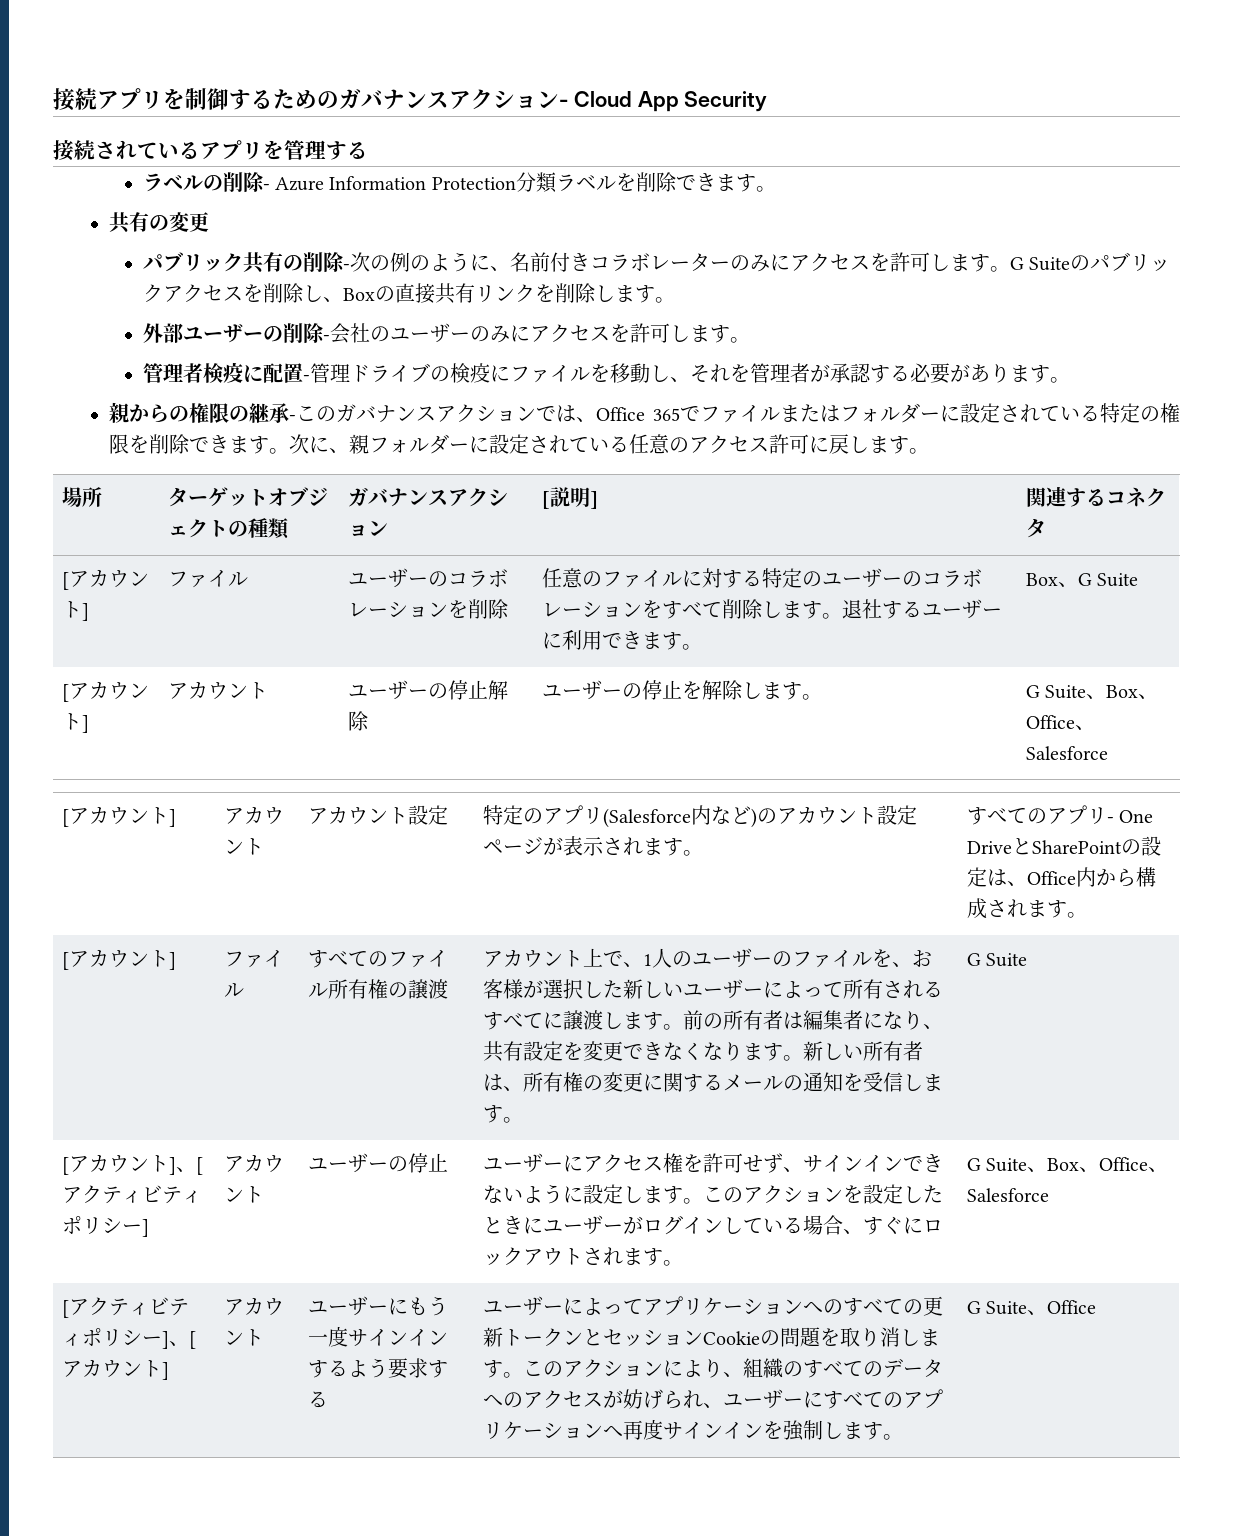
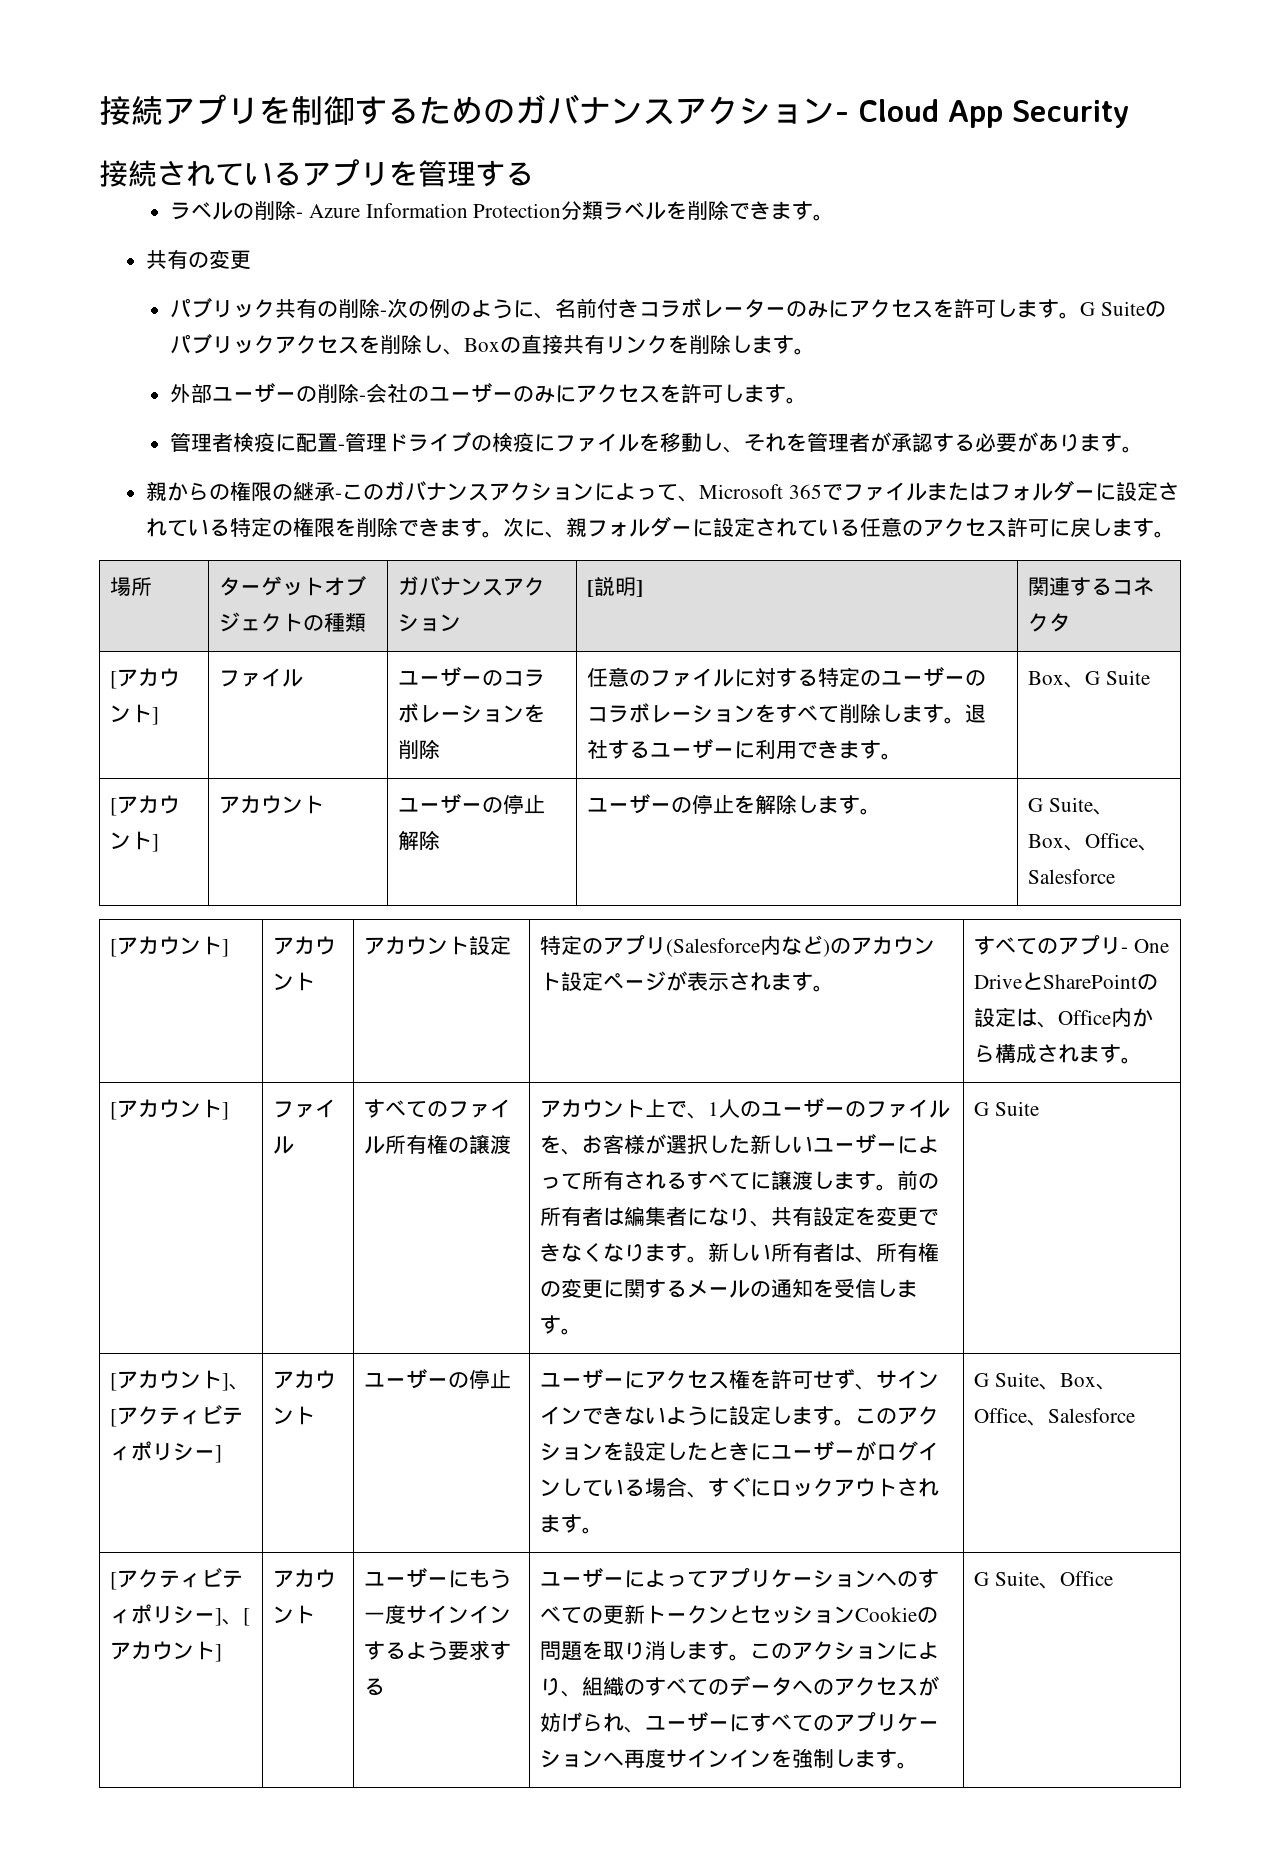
[535,405,645,422] では、Office -> [594,483,784,502] によって、Microsoft

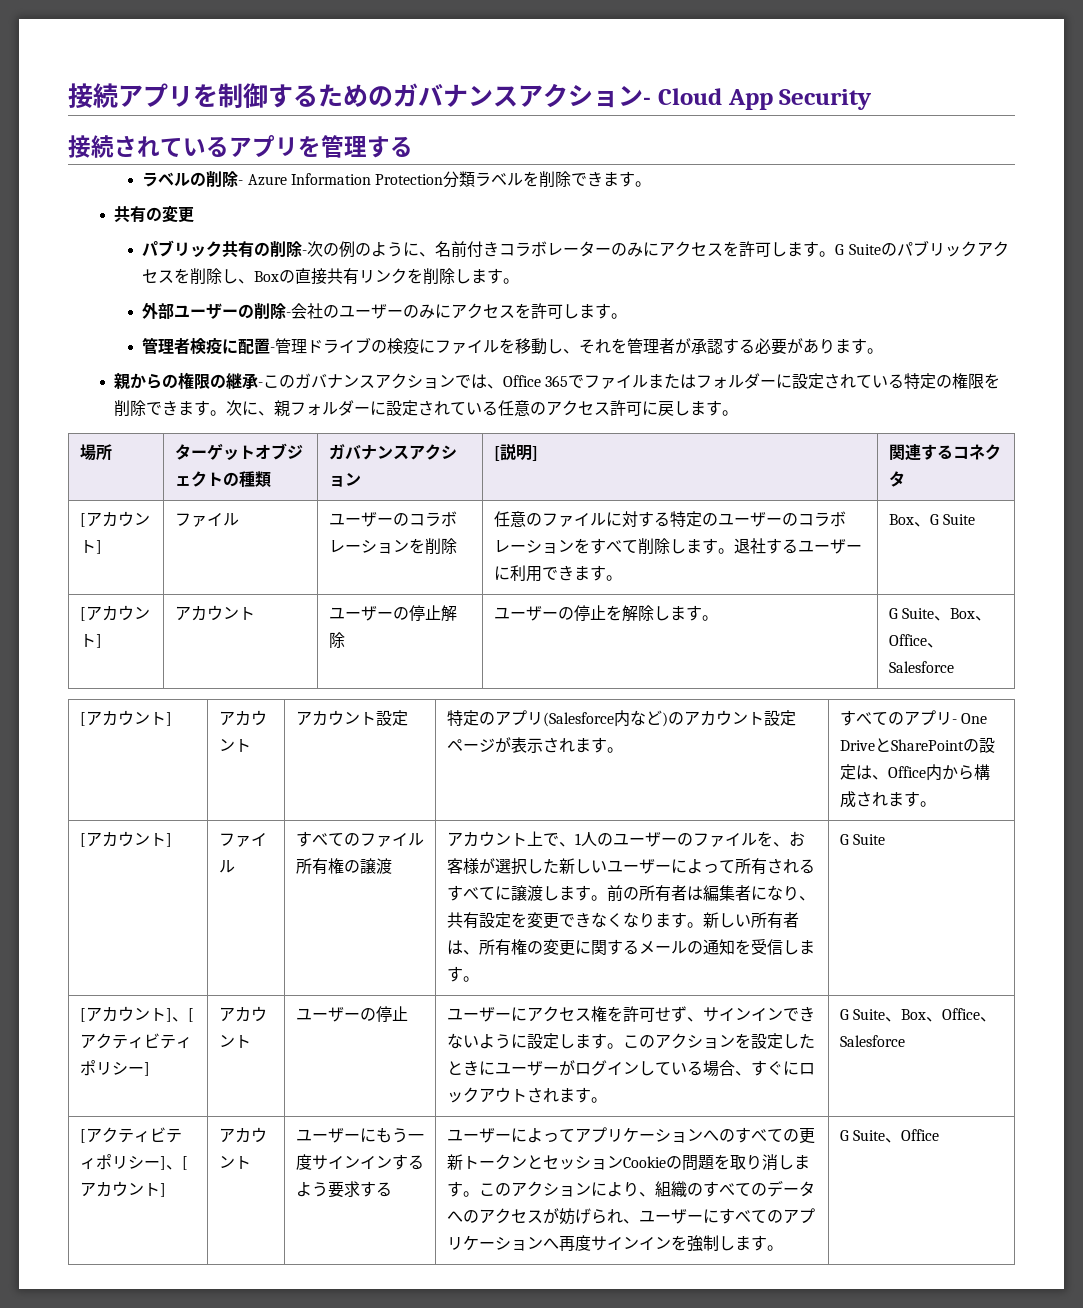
[594,483,784,502] によって、Microsoft -> [454,374,541,389] では、Office

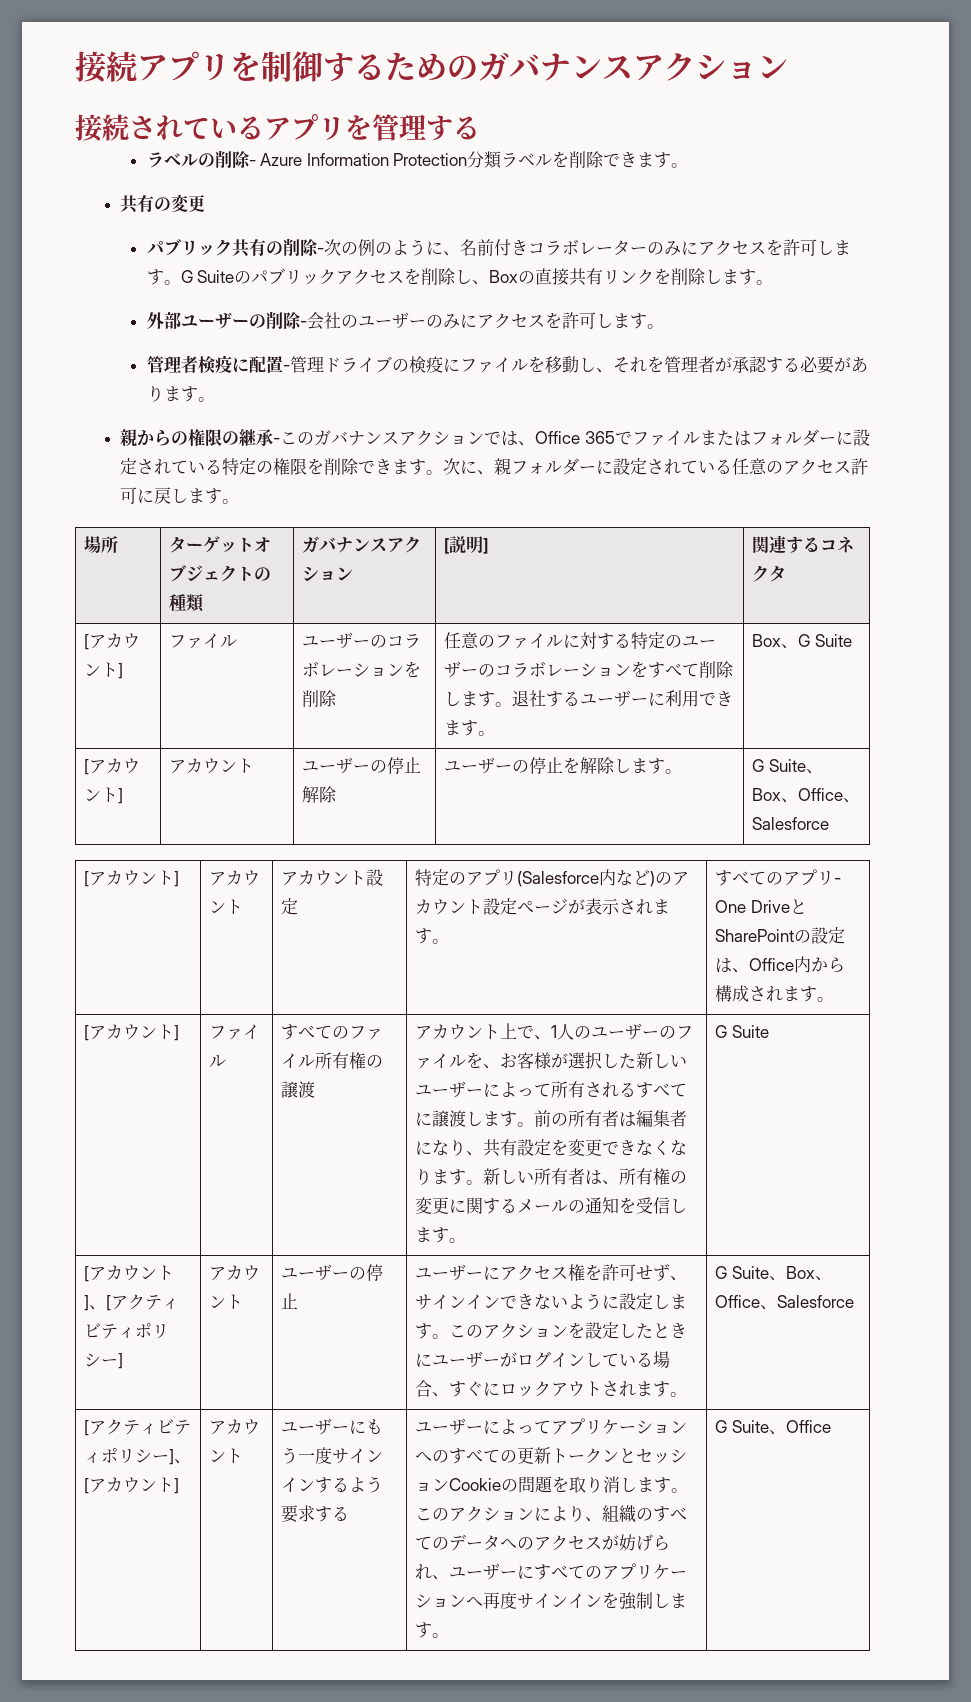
[643,88,873,110] - Cloud App Security -> (788, 67) none

